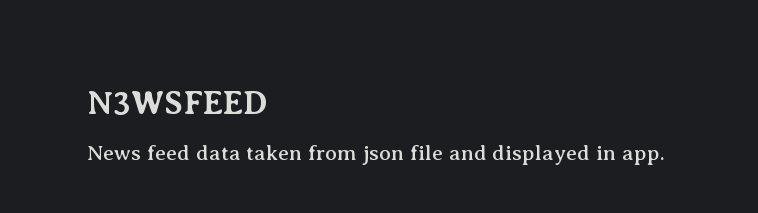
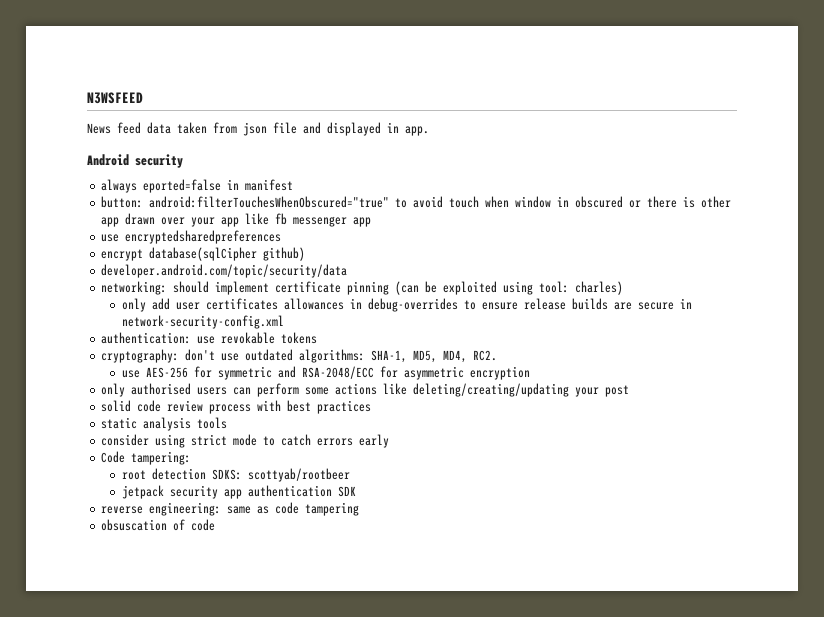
(666, 157) none -> [87,154,183,168] [101,179,294,193] [101,196,732,208] [101,213,372,227] [101,230,282,244] [101,247,306,261] [101,264,348,278] [101,281,624,295] [122,298,693,312] [122,315,285,329] [101,332,318,344] [101,349,498,363] [122,366,531,380] [101,383,630,397] [101,400,372,414] [101,417,228,431] [101,434,390,448] [101,451,192,465] [122,468,351,482] [122,485,357,499] [101,502,360,516] [101,519,216,531] // Android security // always eported=false in manifest // button: android:filterTouchesWhenObscured="true" to avoid touch when window in obscured or there is other app drawn over your app like fb messenger app // use encryptedsharedpreferences // encrypt database(sqlCipher github) // developer.android.com/topic/security/data // networking: should implement certificate pinning (can be exploited using tool: charles) // only add user certificates allowances in debug-overrides to ensure release builds are secure in network-security-config.xml // authentication: use revokable tokens // cryptography: don't use outdated algorithms: SHA-1, MD5, MD4, RC2. // use AES-256 for symmetric and RSA-2048/ECC for asymmetric encryption // only authorised users can perform some actions like deleting/creating/updating your post // solid code review process with best practices // static analysis tools // consider using strict mode to catch errors early // Code tampering: // root detection SDKS: scottyab/rootbeer // jetpack security app authentication SDK // reverse engineering: same as code tampering // obsuscation of code

